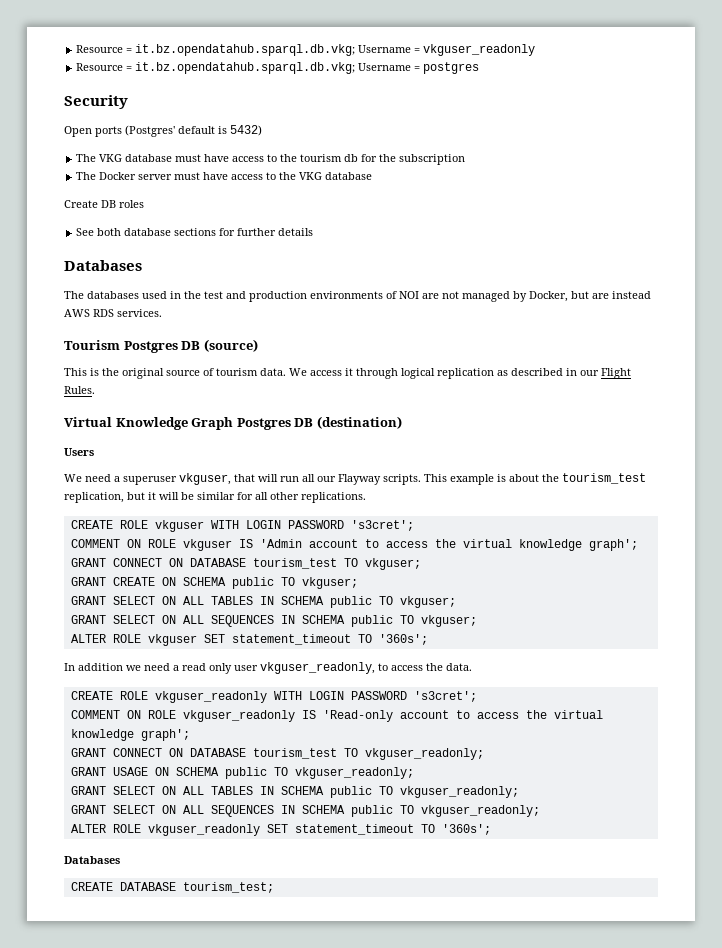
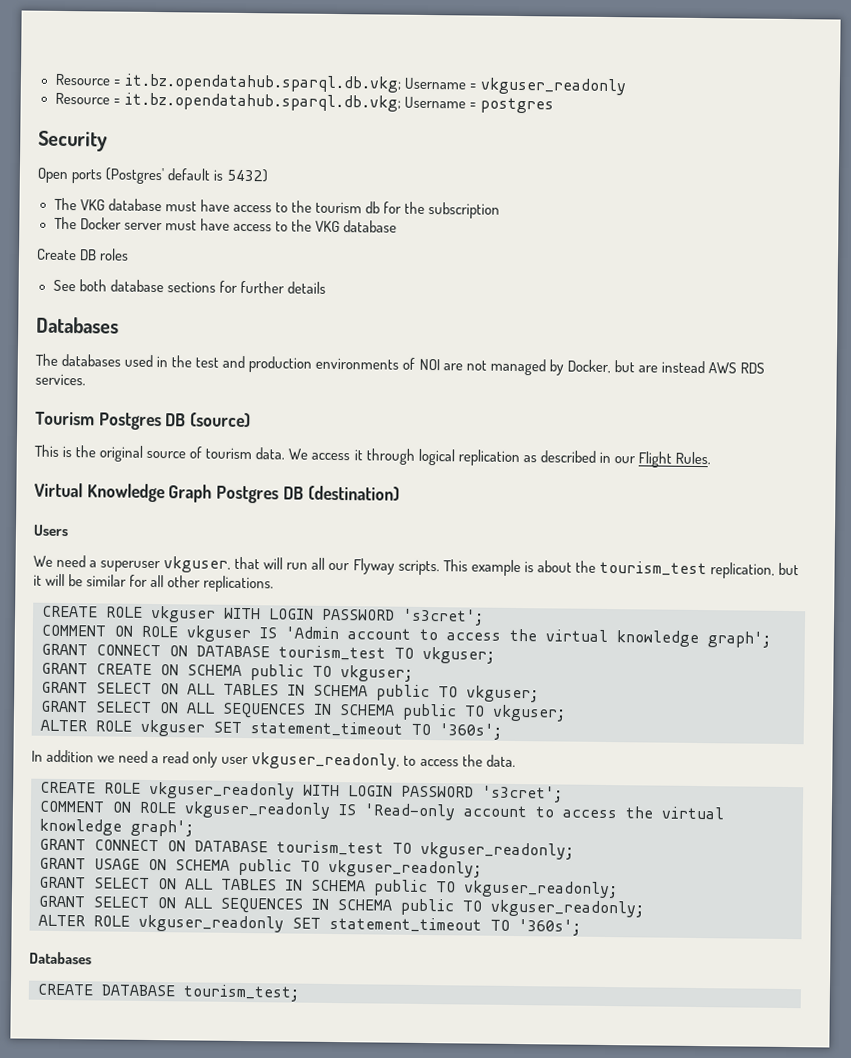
[338,474,381,485] Flayway -> [352,558,395,575] Flyway

